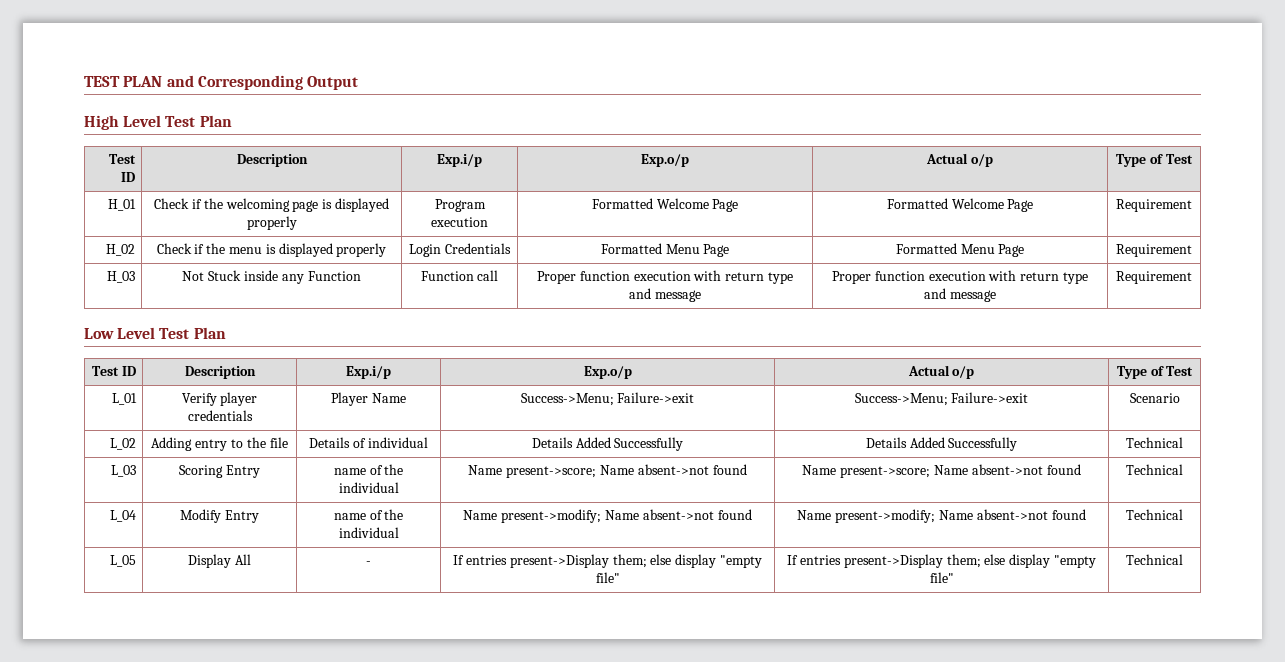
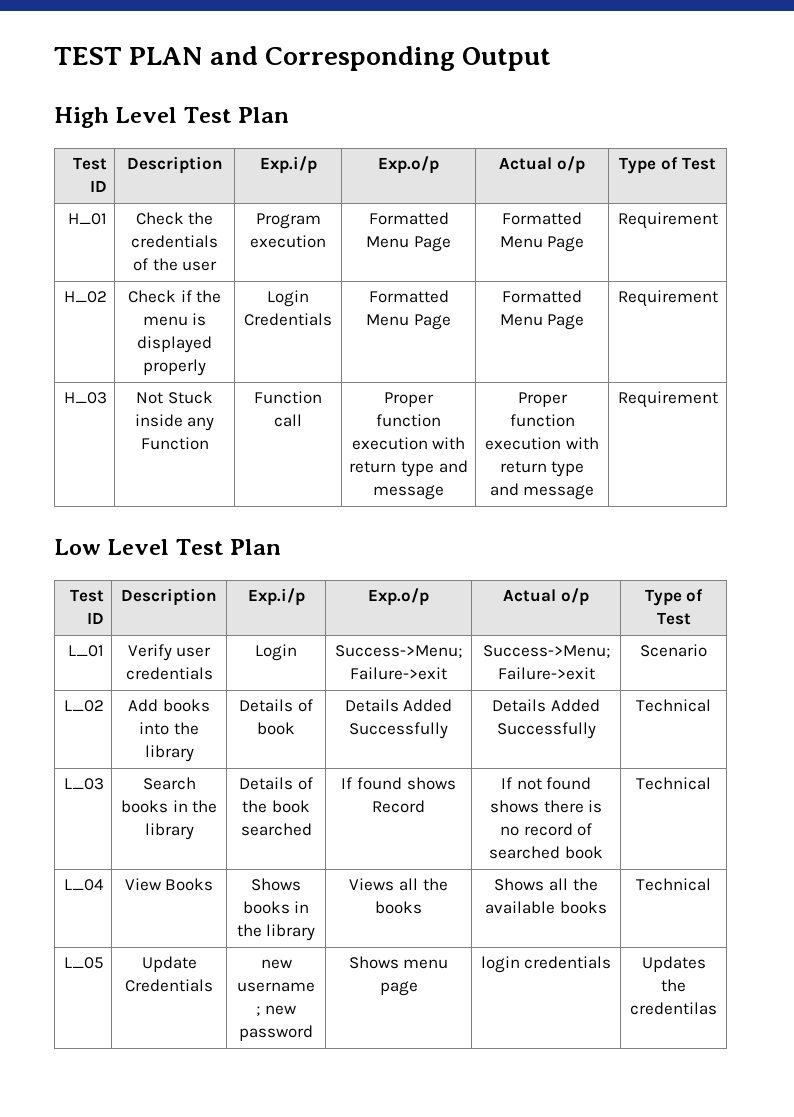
[191,198,389,212] [246,216,297,230] if the welcoming page is displayed properly -> [188,212,214,225] [131,235,218,248] [132,258,218,271] the credentials of the user
[656,198,739,212] [886,198,1004,209] Welcome Page | Formatted Welcome -> [366,236,451,252] [502,212,582,225] [499,236,543,248] Menu Page | Formatted Menu
[220,392,258,406] [187,410,253,421] [331,392,406,406] player credentials | Player Name -> [176,647,212,657] [125,667,213,680] [255,644,297,661] user credentials | Login
[151,437,288,451] [309,437,428,448] Adding entry to the file | Details of individual -> [128,699,210,712] [139,722,199,735] [144,745,194,762] [239,699,313,712] [257,722,295,735] Add books into the library | Details of book
[179,465,260,478] [333,464,404,475] [338,482,399,493] [468,464,747,478] [802,464,1081,478] [1126,464,1183,475] [109,510,136,522] [180,509,259,523] [333,509,404,520] [338,527,399,538] [463,509,752,523] [797,509,1086,523] [1126,509,1183,520] [109,555,136,567] [188,554,251,568] [366,561,371,565] [453,554,762,568] [595,572,620,583] [787,554,1096,568] [929,572,954,583] [1126,554,1183,565] Scoring Entry | name of the individual | Name present->score; Name absent->not found | Name present->score; Name absent->not found | Technical // L_04 | Modify Entry | name of the individual | Name present->modify; Name absent->not found | Name present->modify; Name absent->not found | Technical // L_05 | Display All | - | If entries present->Display them; else display "empty file" | If entries present->Display them; else display "empty file" | Technical -> [142,777,196,790] [120,800,218,813] [144,823,194,840] [239,777,313,790] [242,800,310,813] [240,823,312,836] [341,777,456,790] [372,800,425,813] [500,777,592,790] [489,800,603,813] [499,823,593,836] [489,846,603,859] [636,777,711,790] [63,879,104,891] [124,878,214,891] [251,878,301,891] [242,901,310,914] [236,924,316,941] [349,878,448,891] [375,901,422,914] [494,878,598,891] [485,901,607,914] [636,878,711,891] [63,957,104,969] [141,956,197,972] [125,979,213,992] [260,959,292,969] [237,982,315,992] [256,1005,296,1016] [239,1025,313,1041] [348,956,449,969] [379,981,418,996] [480,956,612,973] [641,956,706,972] [661,979,686,992] [630,1002,717,1015] Search books in the library | Details of the book searched | If found shows Record | If not found shows there is no record of searched book | Technical // L_04 | View Books | Shows books in the library | Views all the books | Shows all the available books | Technical // L_05 | Update Credentials | new username ; new password | Shows menu page | login credentials | Updates the credentilas

